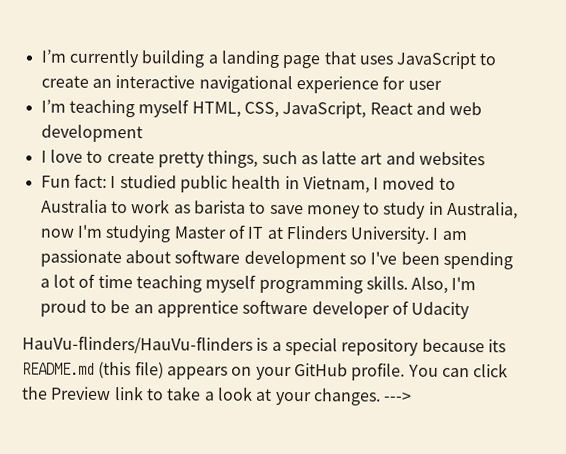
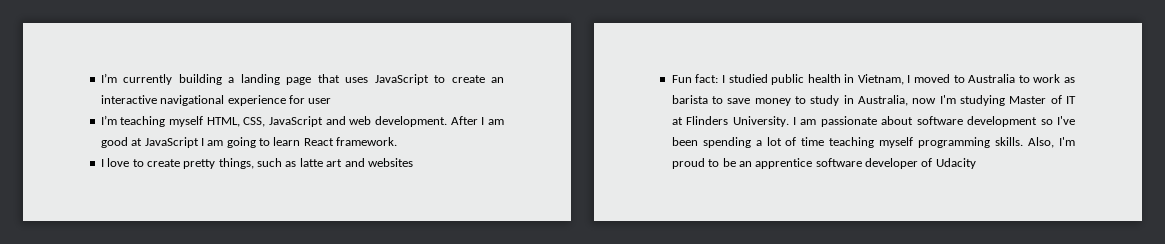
[282,100,483,119] [40,124,143,143] JavaScript, React and web development -> [269,116,505,127] [100,137,398,148] JavaScript and web development. After I am good at JavaScript I am going to learn React framework.
[22,335,506,356] [22,361,509,381] [22,386,413,406] // HauVu-flinders/HauVu-flinders is a special repository because its README.md (this file) appears on your GitHub profile. You can click the Preview link to take a look at your changes. ---> -> (976, 163) none

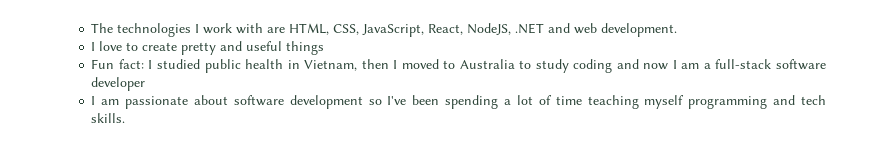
[100,73,505,85] [100,95,332,106] [100,115,505,127] [100,137,398,148] I’m currently building a landing page that uses JavaScript to create an interactive navigational experience for user // I’m teaching myself HTML, CSS, JavaScript and web development. After I am good at JavaScript I am going to learn React framework. -> [91,23,678,37] The technologies I work with are HTML, CSS, JavaScript, React, NodeJS, .NET and web development.
[218,158,413,169] things, such as latte art and websites -> [220,41,325,55] and useful things
(904, 79) none -> [361,59,389,69] then
[1033,74,1075,83] [671,95,1076,106] [671,116,789,127] work as barista to save money to study in Australia, now I'm studying Master of IT at Flinders University. -> [535,59,826,73] [91,77,146,91] study coding and now I am a full-stack software developer //
[995,137,1075,148] [671,158,976,169] skills. Also, I'm proud to be an apprentice software developer of Udacity -> [773,95,827,105] [91,113,126,123] and tech skills.

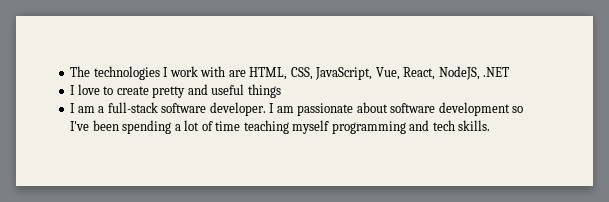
(425, 30) none -> [375,67,400,80] Vue,
[548,23,678,37] and web development. -> (510, 72) none
[91,59,669,73] Fun fact: I studied public health in Vietnam, then I moved to Australia to study coding and now -> (281, 91) none
[91,77,146,91] developer // -> [209,102,266,116] developer.

